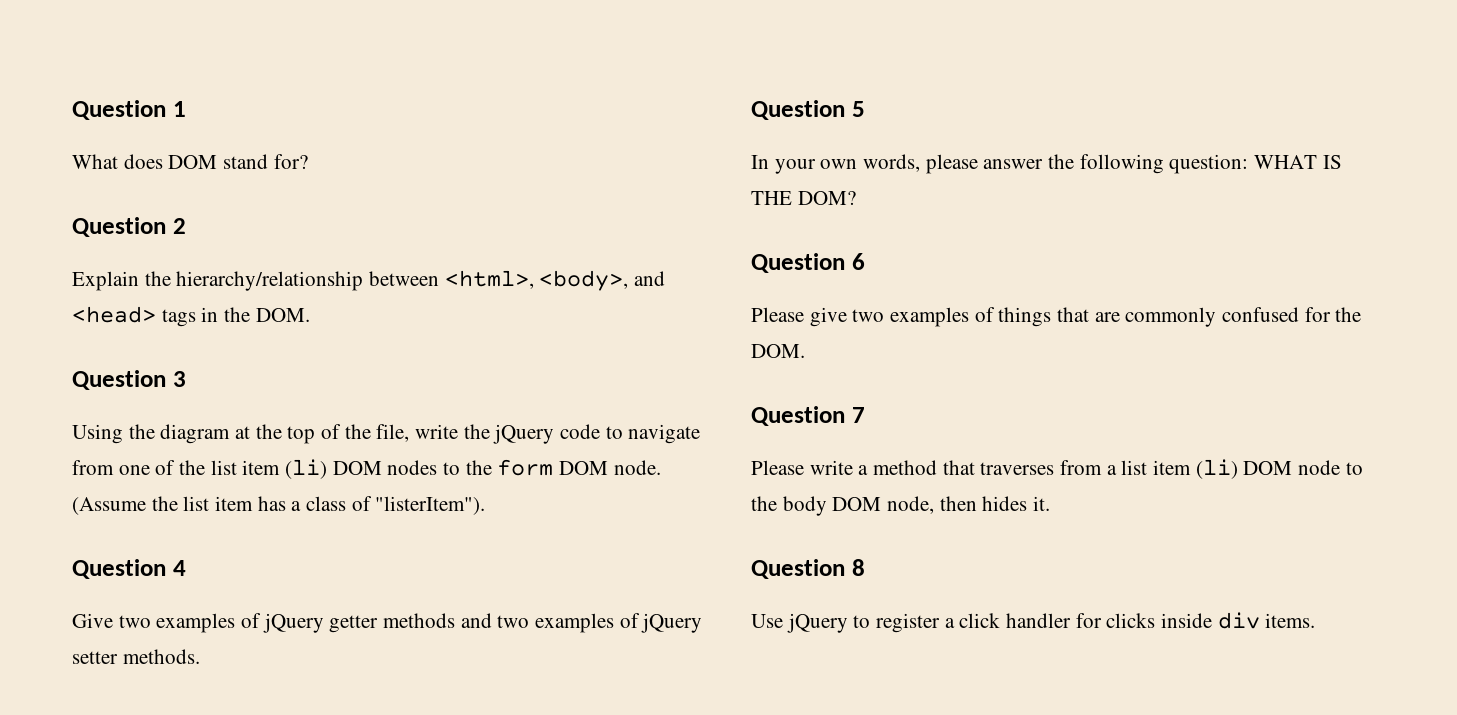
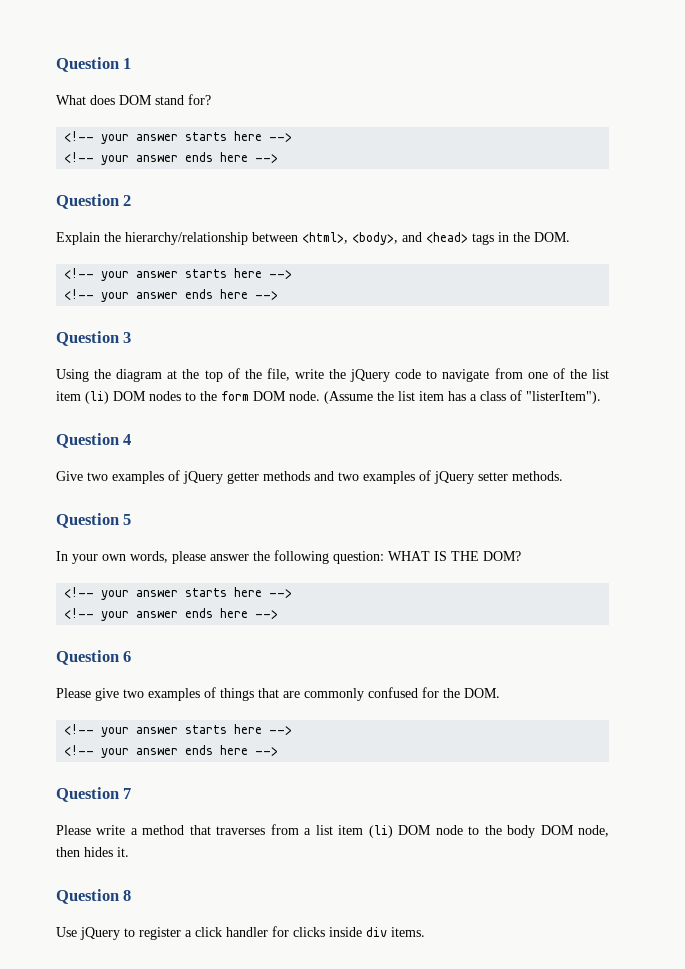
(308, 161) none -> [64,131,293,144] [64,152,279,165] // <!-- your answer starts here --> // <!-- your answer ends here -->
(310, 315) none -> [64,268,293,281] [64,289,279,302] // <!-- your answer starts here --> // <!-- your answer ends here -->
(856, 198) none -> [64,587,293,600] [64,608,279,621] // <!-- your answer starts here --> // <!-- your answer ends here -->
(805, 351) none -> [64,724,293,737] [64,745,279,758] // <!-- your answer starts here --> // <!-- your answer ends here -->

